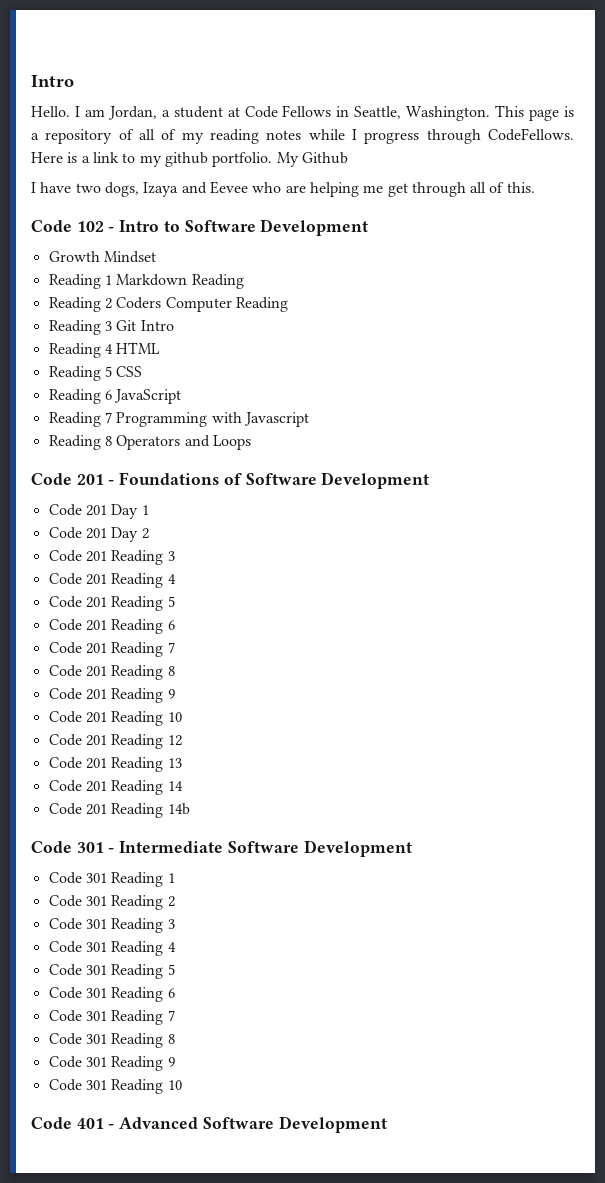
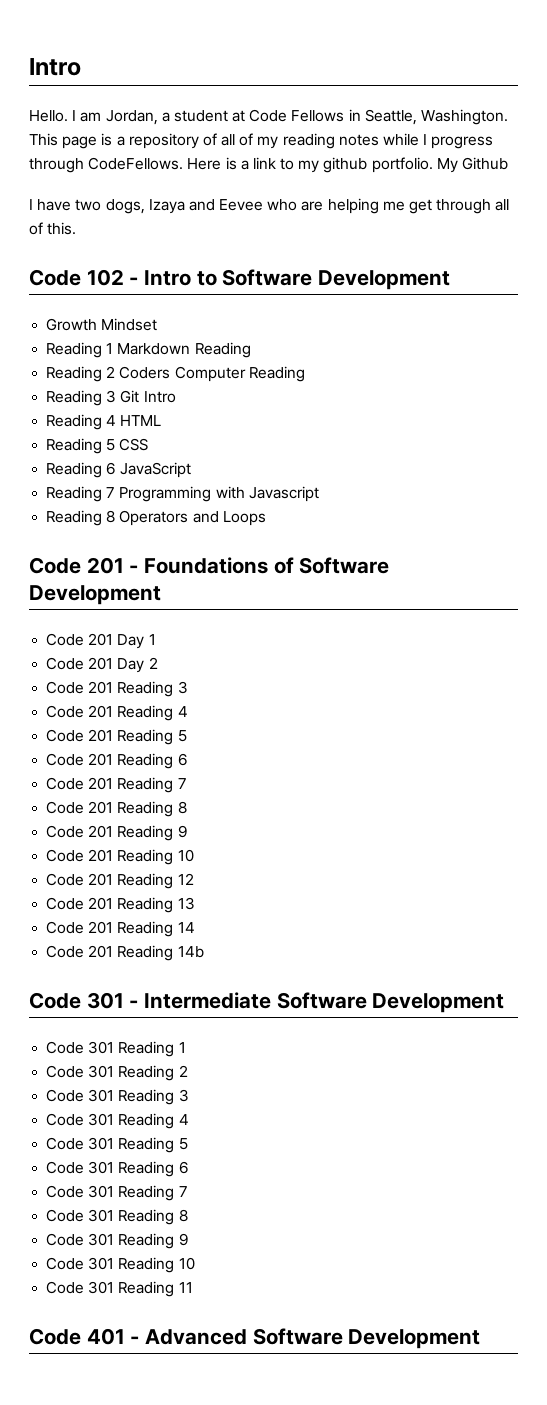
(182, 1085) none -> [46,1281,193,1297] // Code 301 Reading 11

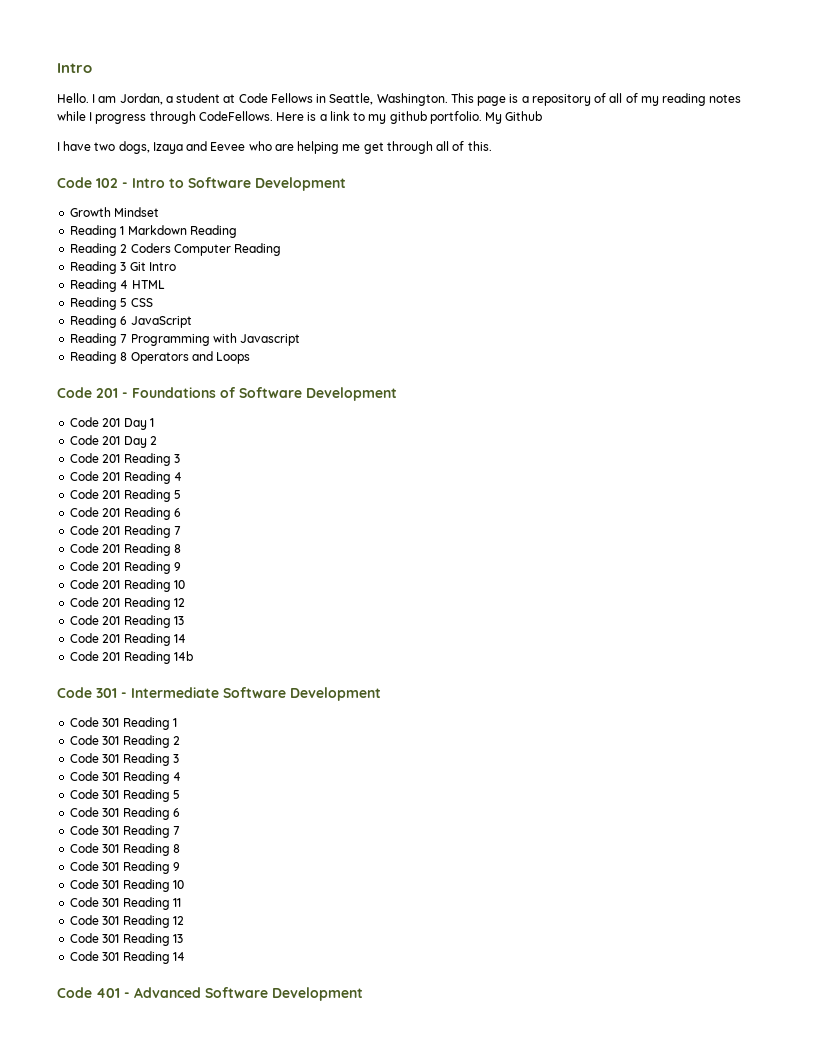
(193, 1287) none -> [70,915,184,928] [70,933,183,946] [70,951,185,964] // Code 301 Reading 12 // Code 301 Reading 13 // Code 301 Reading 14

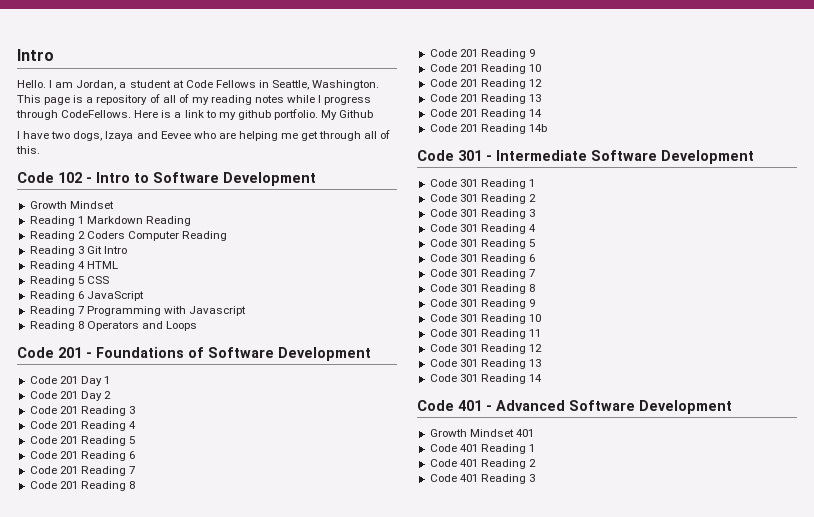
(363, 994) none -> [429,429,534,437] [429,444,535,454] [429,459,536,469] [429,474,535,484] // Growth Mindset 401 // Code 401 Reading 1 // Code 401 Reading 2 // Code 401 Reading 3

